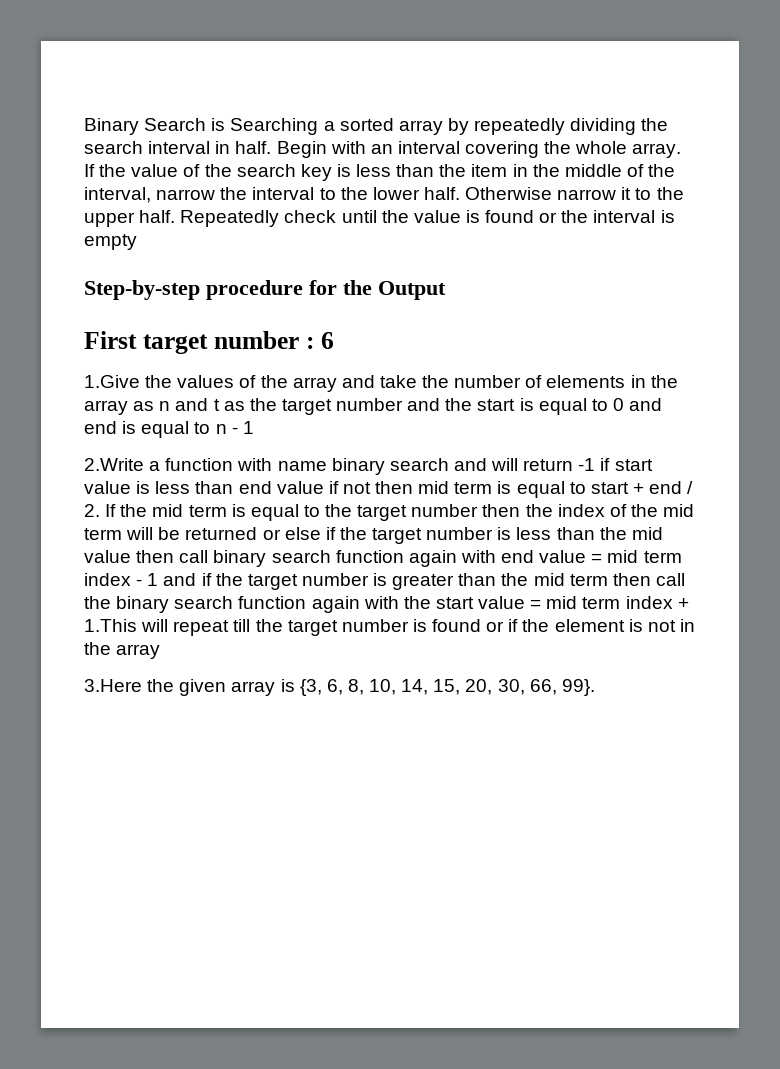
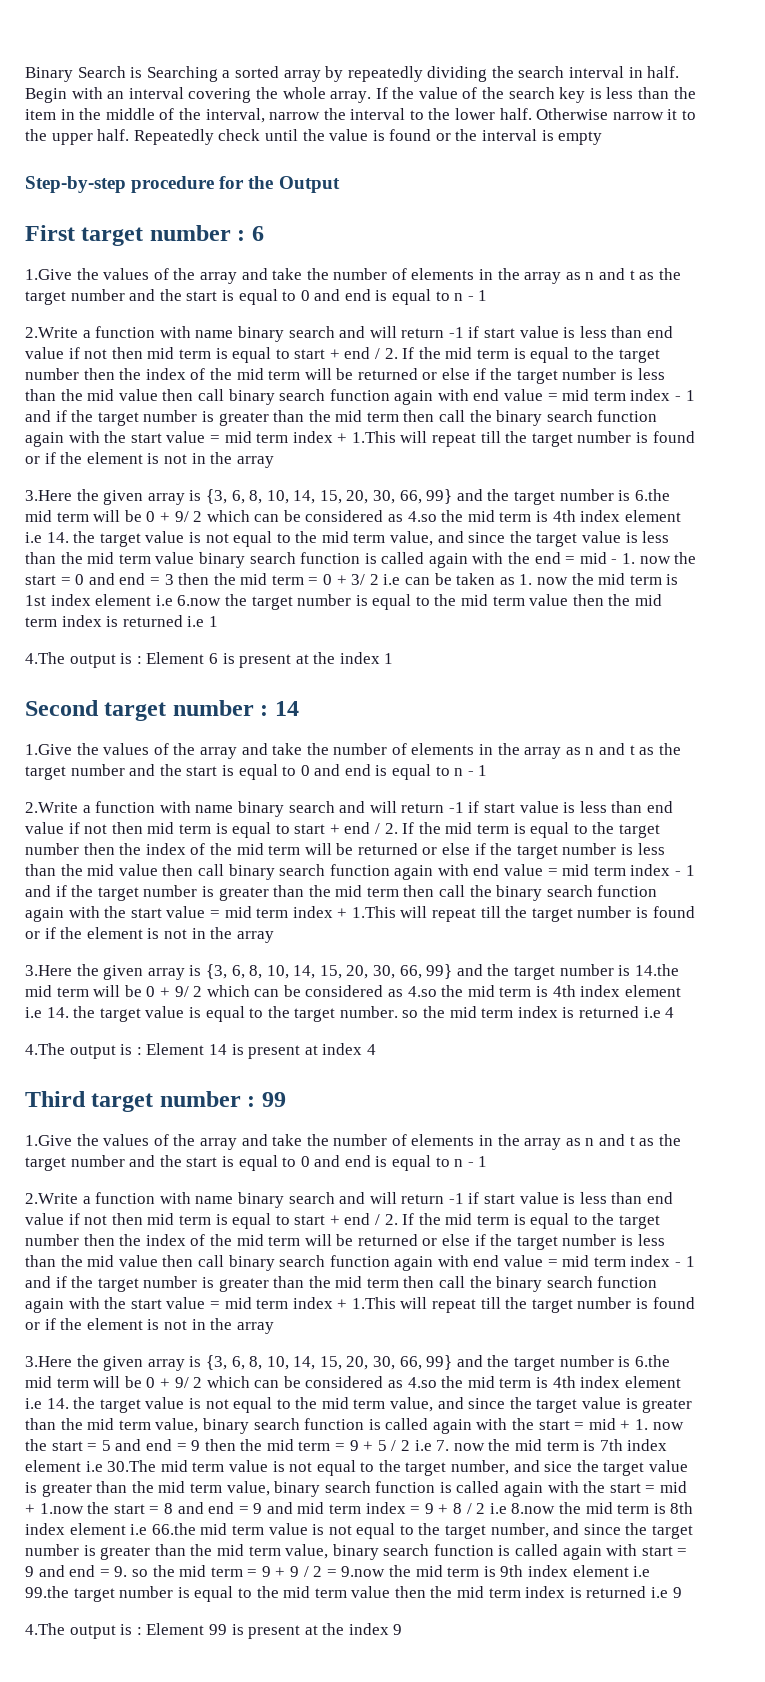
[561,679,595,696] 99}. -> [426,489,670,505] [25,510,681,522] [25,531,670,547] [25,552,697,568] [25,573,679,585] [25,594,663,610] [25,615,218,627] [25,652,394,668] [25,700,299,721] [25,743,681,759] [25,764,488,780] [25,801,674,817] [25,822,660,838] [25,843,665,859] [25,864,695,880] [25,885,658,901] [25,906,695,922] [25,927,274,943] [25,964,679,980] [25,985,681,997] [25,1006,675,1022] [25,1043,376,1059] [25,1091,286,1112] [25,1134,681,1150] [25,1155,488,1171] [25,1192,674,1208] [25,1213,660,1229] [25,1234,665,1250] [25,1255,695,1271] [25,1276,658,1292] [25,1297,695,1313] [25,1318,274,1334] [25,1355,670,1371] [25,1376,681,1388] [25,1397,693,1413] [25,1418,684,1434] [25,1439,668,1451] [25,1460,689,1476] [25,1481,688,1497] [25,1502,694,1514] [25,1523,694,1539] [25,1544,688,1560] [25,1565,651,1577] [25,1586,682,1602] [25,1623,403,1639] 99} and the target number is 6.the mid term will be 0 + 9/ 2 which can be considered as 4.so the mid term is 4th index element i.e 14. the target value is not equal to the mid term value, and since the target value is less than the mid term value binary search function is called again with the end = mid - 1. now the start = 0 and end = 3 then the mid term = 0 + 3/ 2 i.e can be taken as 1. now the mid term is 1st index element i.e 6.now the target number is equal to the mid term value then the mid term index is returned i.e 1 // 4.The output is : Element 6 is present at the index 1 // Second target number : 14 // 1.Give the values of the array and take the number of elements in the array as n and t as the target number and the start is equal to 0 and end is equal to n - 1 // 2.Write a function with name binary search and will return -1 if start value is less than end value if not then mid term is equal to start + end / 2. If the mid term is equal to the target number then the index of the mid term will be returned or else if the target number is less than the mid value then call binary search function again with end value = mid term index - 1 and if the target number is greater than the mid term then call the binary search function again with the start value = mid term index + 1.This will repeat till the target number is found or if the element is not in the array // 3.Here the given array is {3, 6, 8, 10, 14, 15, 20, 30, 66, 99} and the target number is 14.the mid term will be 0 + 9/ 2 which can be considered as 4.so the mid term is 4th index element i.e 14. the target value is equal to the target number. so the mid term index is returned i.e 4 // 4.The output is : Element 14 is present at index 4 // Third target number : 99 // 1.Give the values of the array and take the number of elements in the array as n and t as the target number and the start is equal to 0 and end is equal to n - 1 // 2.Write a function with name binary search and will return -1 if start value is less than end value if not then mid term is equal to start + end / 2. If the mid term is equal to the target number then the index of the mid term will be returned or else if the target number is less than the mid value then call binary search function again with end value = mid term index - 1 and if the target number is greater than the mid term then call the binary search function again with the start value = mid term index + 1.This will repeat till the target number is found or if the element is not in the array // 3.Here the given array is {3, 6, 8, 10, 14, 15, 20, 30, 66, 99} and the target number is 6.the mid term will be 0 + 9/ 2 which can be considered as 4.so the mid term is 4th index element i.e 14. the target value is not equal to the mid term value, and since the target value is greater than the mid term value, binary search function is called again with the start = mid + 1. now the start = 5 and end = 9 then the mid term = 9 + 5 / 2 i.e 7. now the mid term is 7th index element i.e 30.The mid term value is not equal to the target number, and sice the target value is greater than the mid term value, binary search function is called again with the start = mid + 1.now the start = 8 and end = 9 and mid term index = 9 + 8 / 2 i.e 8.now the mid term is 8th index element i.e 66.the mid term value is not equal to the target number, and since the target number is greater than the mid term value, binary search function is called again with start = 9 and end = 9. so the mid term = 9 + 9 / 2 = 9.now the mid term is 9th index element i.e 99.the target number is equal to the mid term value then the mid term index is returned i.e 9 // 4.The output is : Element 99 is present at the index 9

